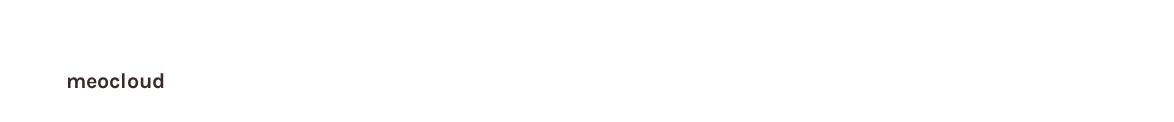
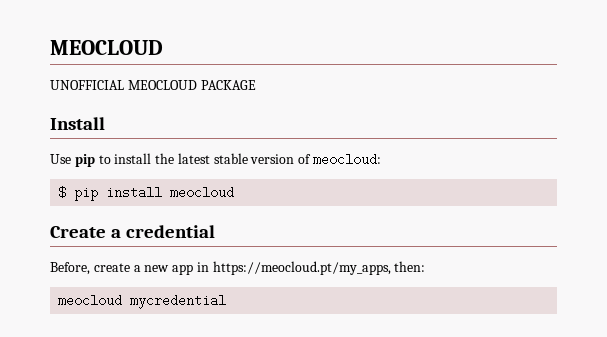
[66,73,165,89] meocloud -> [50,40,163,55] [50,80,256,90] [50,117,105,130] [50,153,382,167] [58,186,235,201] [50,225,216,238] [50,261,426,275] [58,294,227,309] MEOCLOUD // UNOFFICIAL MEOCLOUD PACKAGE // Install // Use pip to install the latest stable version of meocloud: // $ pip install meocloud // Create a credential // Before, create a new app in https://meocloud.pt/my_apps, then: // meocloud mycredential

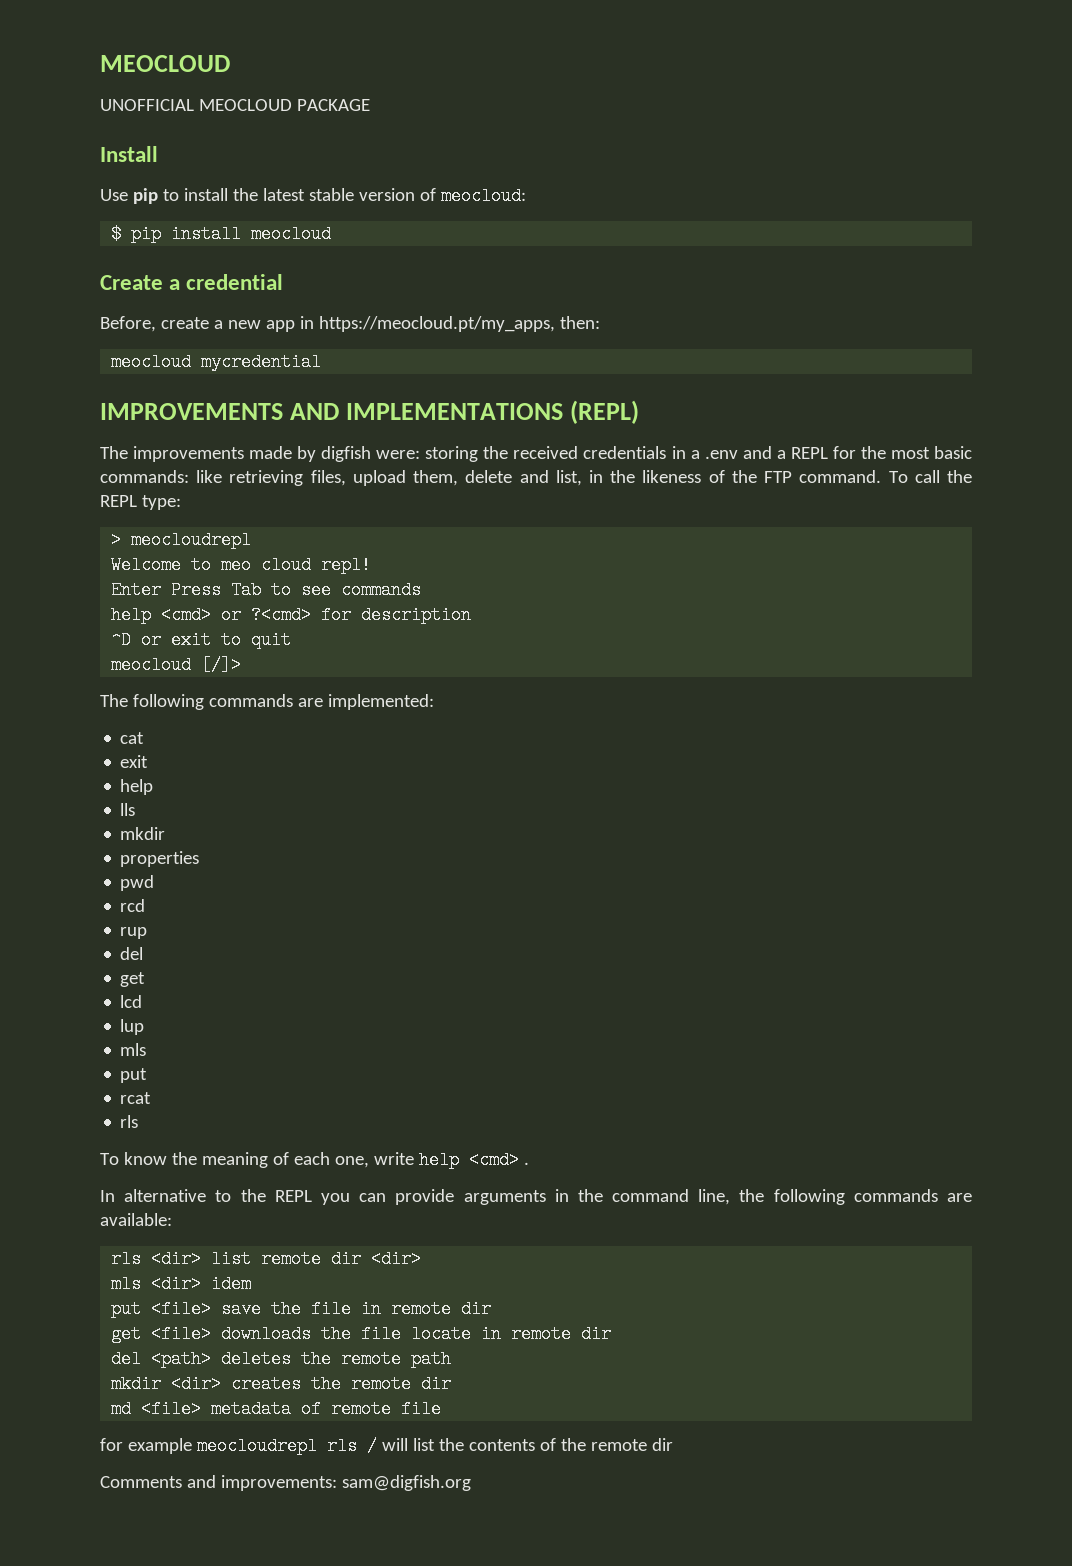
(227, 301) none -> [100,400,640,424] [100,446,973,462] [100,470,972,486] [100,495,181,510] [111,531,252,549] [111,556,372,574] [111,581,422,599] [111,606,472,624] [111,631,292,649] [111,656,242,674] [100,694,434,710] [120,732,145,744] [120,755,149,768] [120,779,154,795] [120,803,136,816] [120,827,166,840] [120,851,200,867] [120,875,155,891] [120,899,146,912] [120,927,148,939] [120,947,144,960] [120,972,146,987] [120,995,143,1008] [120,1019,145,1035] [120,1043,147,1056] [120,1068,148,1083] [120,1092,152,1104] [120,1115,139,1128] [100,1151,529,1169] [100,1189,972,1205] [100,1213,172,1226] [111,1250,422,1268] [111,1275,252,1293] [111,1300,492,1318] [111,1325,612,1343] [111,1350,452,1368] [111,1375,452,1393] [111,1400,442,1418] [100,1437,673,1455] [100,1475,471,1491] // IMPROVEMENTS AND IMPLEMENTATIONS (REPL) // The improvements made by digfish were: storing the received credentials in a .env and a REPL for the most basic commands: like retrieving files, upload them, delete and list, in the likeness of the FTP command. To call the REPL type: // > meocloudrepl // Welcome to meo cloud repl! // Enter Press Tab to see commands // help <cmd> or ?<cmd> for description // ^D or exit to quit // meocloud [/]> // The following commands are implemented: // cat // exit // help // lls // mkdir // properties // pwd // rcd // rup // del // get // lcd // lup // mls // put // rcat // rls // To know the meaning of each one, write help <cmd> . // In alternative to the REPL you can provide arguments in the command line, the following commands are available: // rls <dir> list remote dir <dir> // mls <dir> idem // put <file> save the file in remote dir // get <file> downloads the file locate in remote dir // del <path> deletes the remote path // mkdir <dir> creates the remote dir // md <file> metadata of remote file // for example meocloudrepl rls / will list the contents of the remote dir // Comments and improvements: sam@digfish.org

